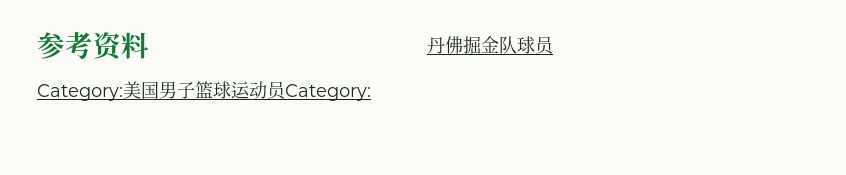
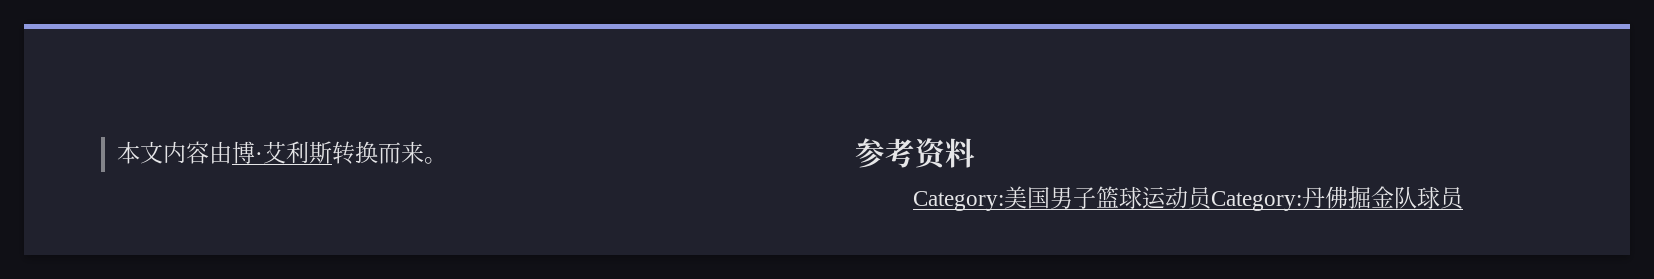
(37, 45) none -> [117,141,448,165] 本文内容由博·艾利斯转换而来。 //

